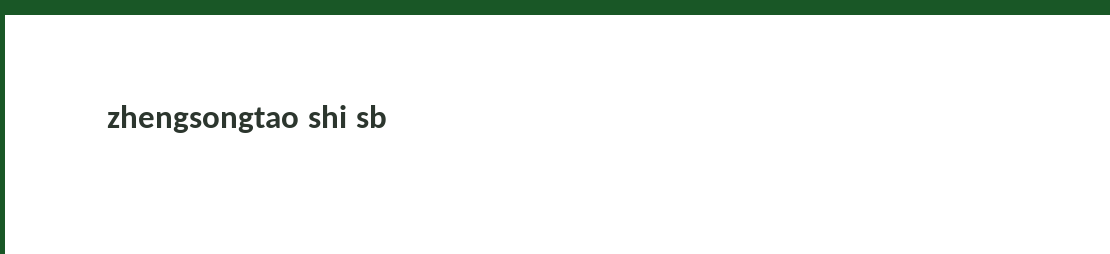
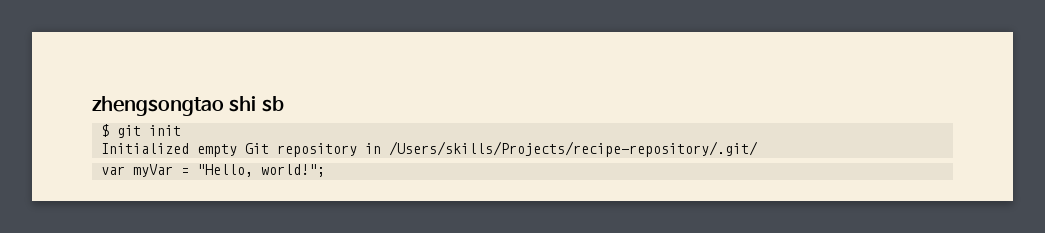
(387, 116) none -> [101,124,182,138] [101,141,759,157] [101,164,326,177] // $ git init // Initialized empty Git repository in /Users/skills/Projects/recipe-repository/.git/ // var myVar = "Hello, world!";

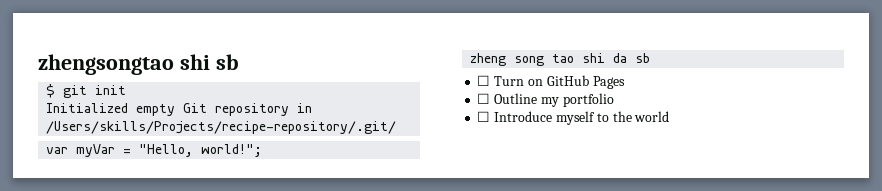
(326, 170) none -> [470,53,651,66] [477,75,625,89] [477,93,614,107] [477,111,670,125] // zheng song tao shi da sb // ☐ Turn on GitHub Pages // ☐ Outline my portfolio // ☐ Introduce myself to the world

